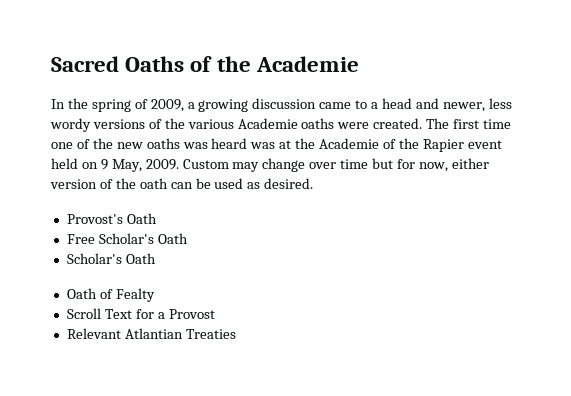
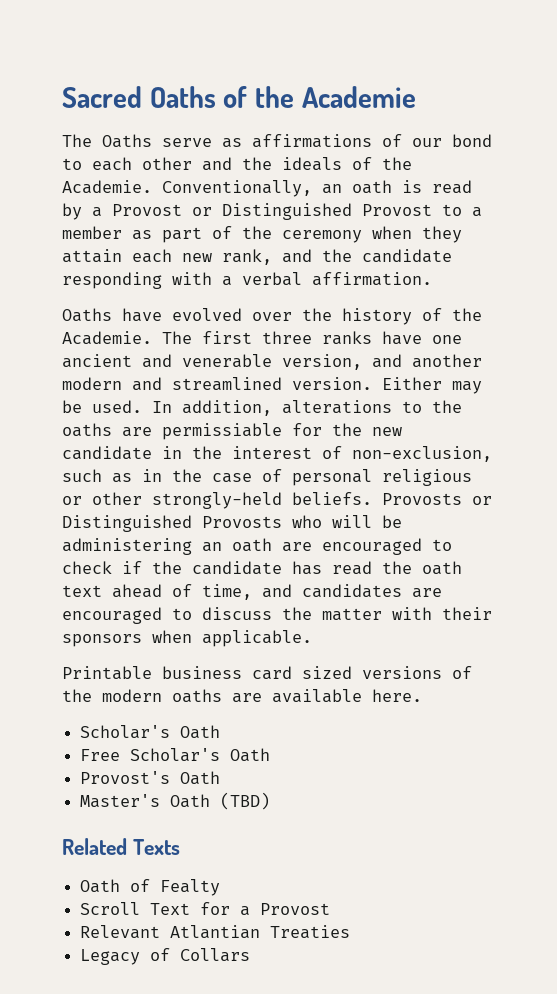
[51,98,512,112] [50,118,512,132] [51,138,502,152] [51,158,489,172] [50,178,314,189] [66,214,123,224] In the spring of 2009, a growing discussion came to a head and newer, less wordy versions of the various Academie oaths were created. The first time one of the new oaths was heard was at the Academie of the Rapier event held on 9 May, 2009. Custom may change over time but for now, either version of the oath can be used as desired. // Provost's -> [62,134,492,148] [62,157,412,171] [62,180,472,197] [62,203,482,220] [62,226,462,243] [62,249,452,265] [62,272,432,289] [62,308,482,325] [62,331,462,345] [62,354,482,370] [62,377,482,394] [62,400,462,416] [62,423,402,440] [62,446,492,462] [62,469,472,486] [62,492,492,509] [62,515,402,532] [62,538,452,555] [62,561,462,575] [62,584,442,600] [62,607,492,624] [62,630,312,647] [62,666,472,680] [62,689,422,703] [80,725,171,739] The Oaths serve as affirmations of our bond to each other and the ideals of the Academie. Conventionally, an oath is read by a Provost or Distinguished Provost to a member as part of the ceremony when they attain each new rank, and the candidate responding with a verbal affirmation. // Oaths have evolved over the history of the Academie. The first three ranks have one ancient and venerable version, and another modern and streamlined version. Either may be used. In addition, alterations to the oaths are permissiable for the new candidate in the interest of non-exclusion, such as in the case of personal religious or other strongly-held beliefs. Provosts or Distinguished Provosts who will be administering an oath are encouraged to check if the candidate has read the oath text ahead of time, and candidates are encouraged to discuss the matter with their sponsors when applicable. // Printable business card sized versions of the modern oaths are available here. // Scholar's
[66,253,156,264] Scholar's Oath -> [80,771,221,785] [80,792,271,810] [62,838,180,855] Provost's Oath // Master's Oath (TBD) // Related Texts
(236, 334) none -> [80,948,251,965] // Legacy of Collars

